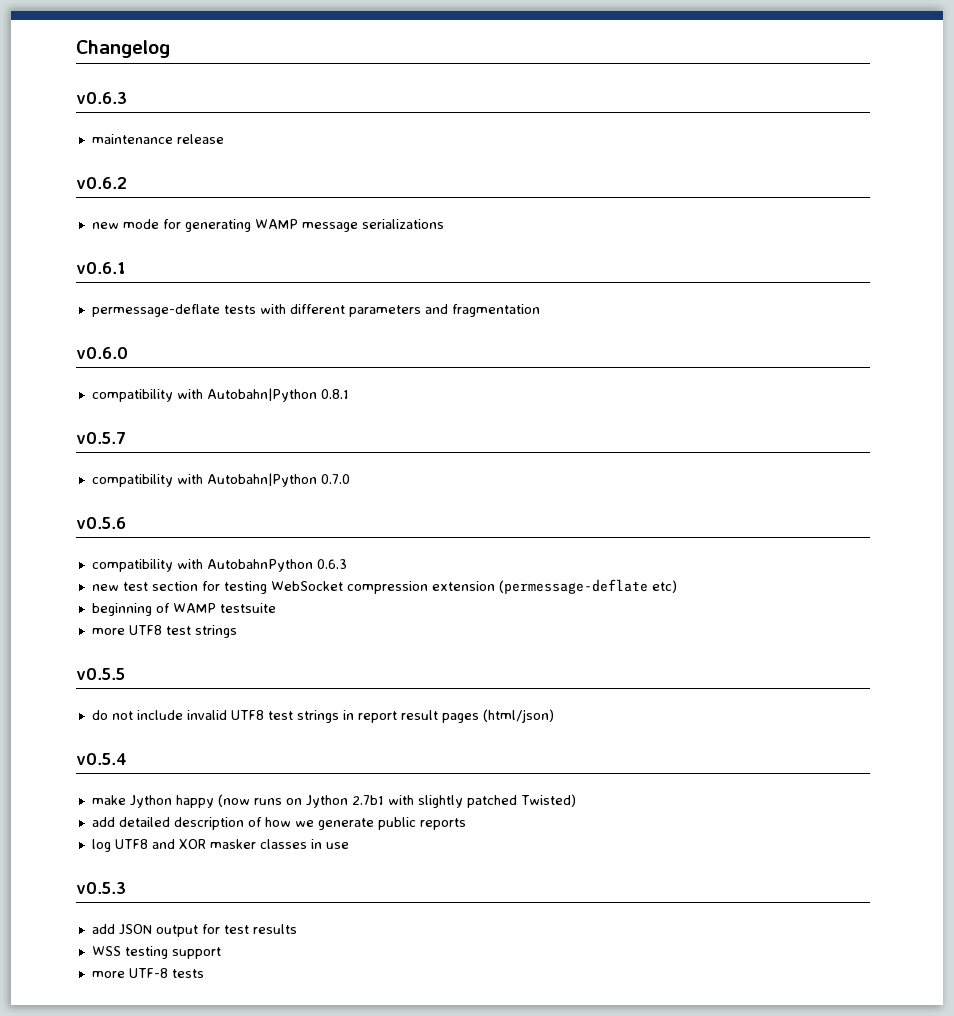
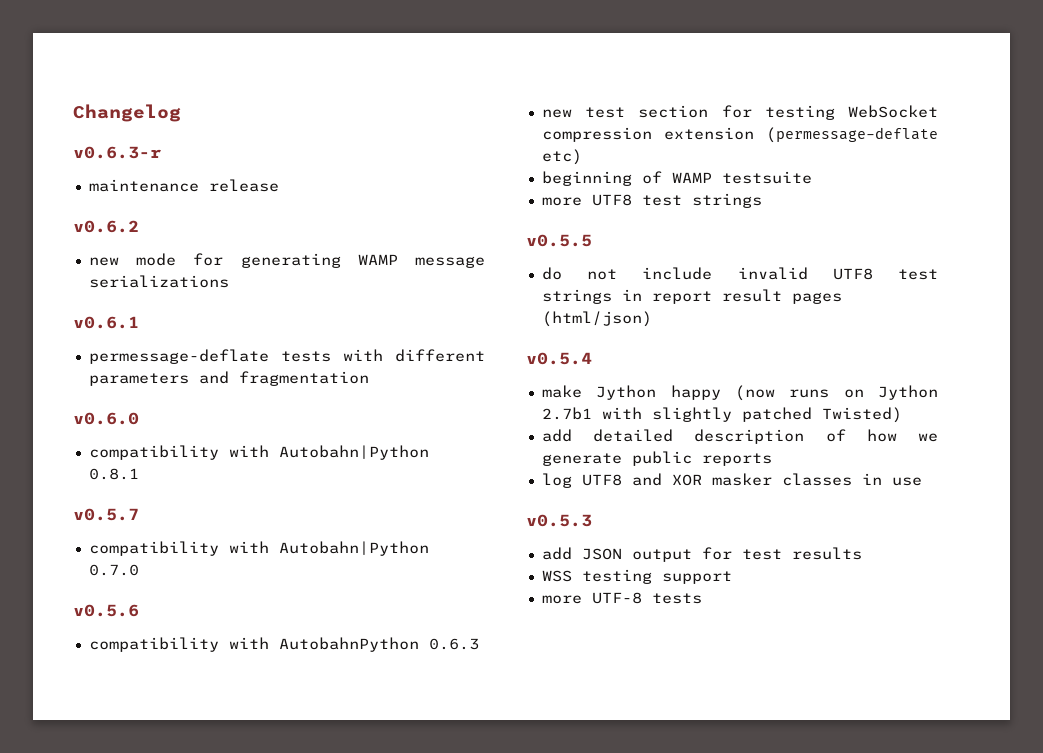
[76,92,127,104] v0.6.3 -> [73,146,161,159] v0.6.3-r

